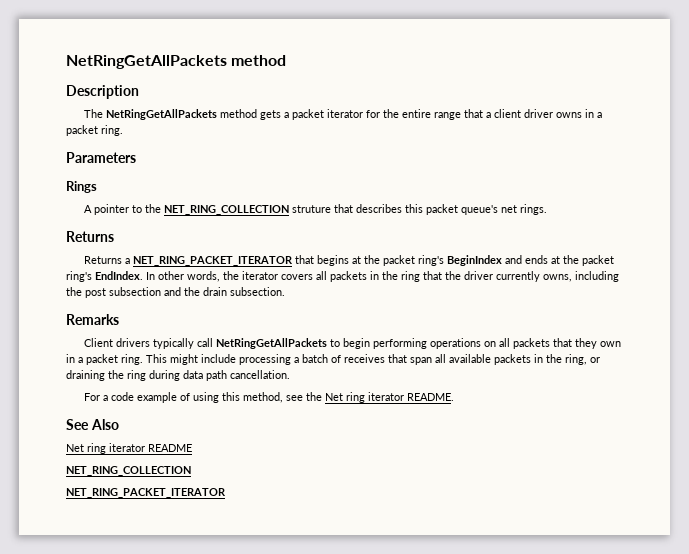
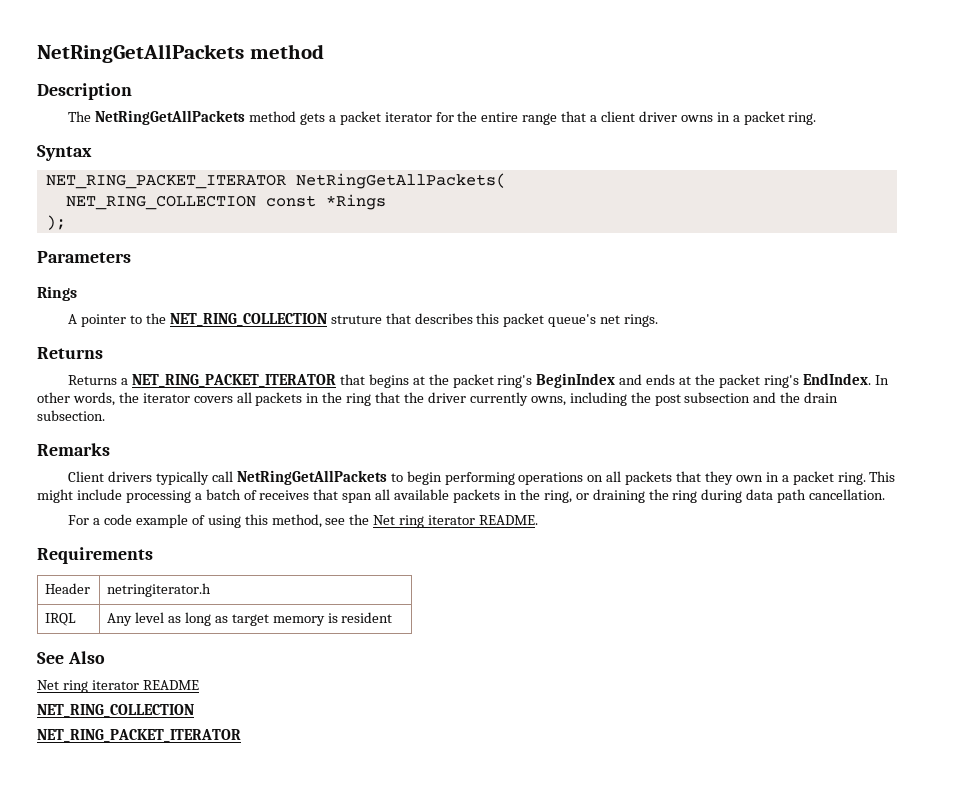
(123, 130) none -> [37,145,92,161] [45,173,506,189] [65,194,386,210] [45,215,66,230] // Syntax // NET_RING_PACKET_ITERATOR NetRingGetAllPackets( // NET_RING_COLLECTION const *Rings // );
(454, 397) none -> [37,547,153,564] [45,583,91,594] [107,583,212,597] [45,613,77,626] [107,612,393,626] // Requirements // Header | netringiterator.h // IRQL | Any level as long as target memory is resident

